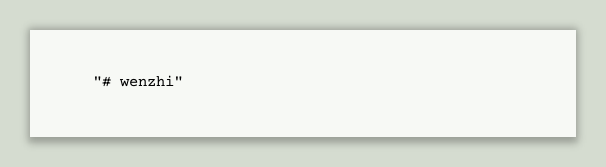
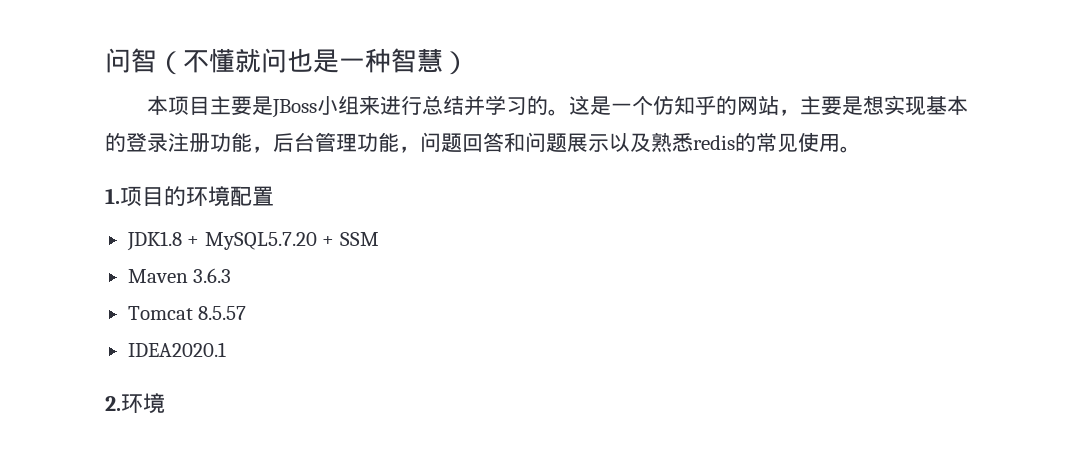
[93,75,183,87] "# wenzhi" -> [105,48,469,75] [146,95,968,118] [105,132,861,153] [105,186,274,207] [126,231,379,251] [127,268,232,283] [127,306,247,320] [127,342,226,357] [105,393,165,414] 问智（不懂就问也是一种智慧） // 本项目主要是JBoss小组来进行总结并学习的。这是一个仿知乎的网站，主要是想实现基本的登录注册功能，后台管理功能，问题回答和问题展示以及熟悉redis的常见使用。 // 1.项目的环境配置 // JDK1.8 + MySQL5.7.20 + SSM // Maven 3.6.3 // Tomcat 8.5.57 // IDEA2020.1 // 2.环境

